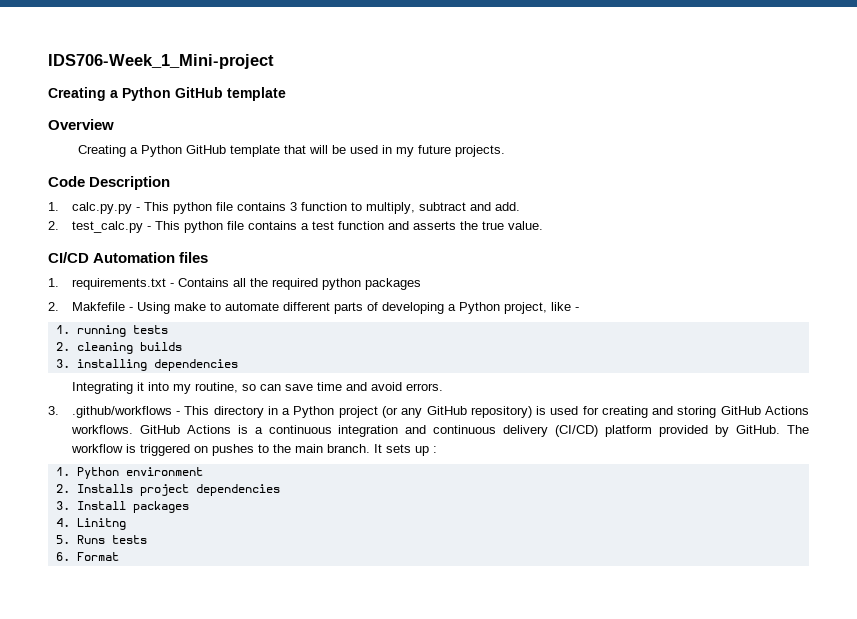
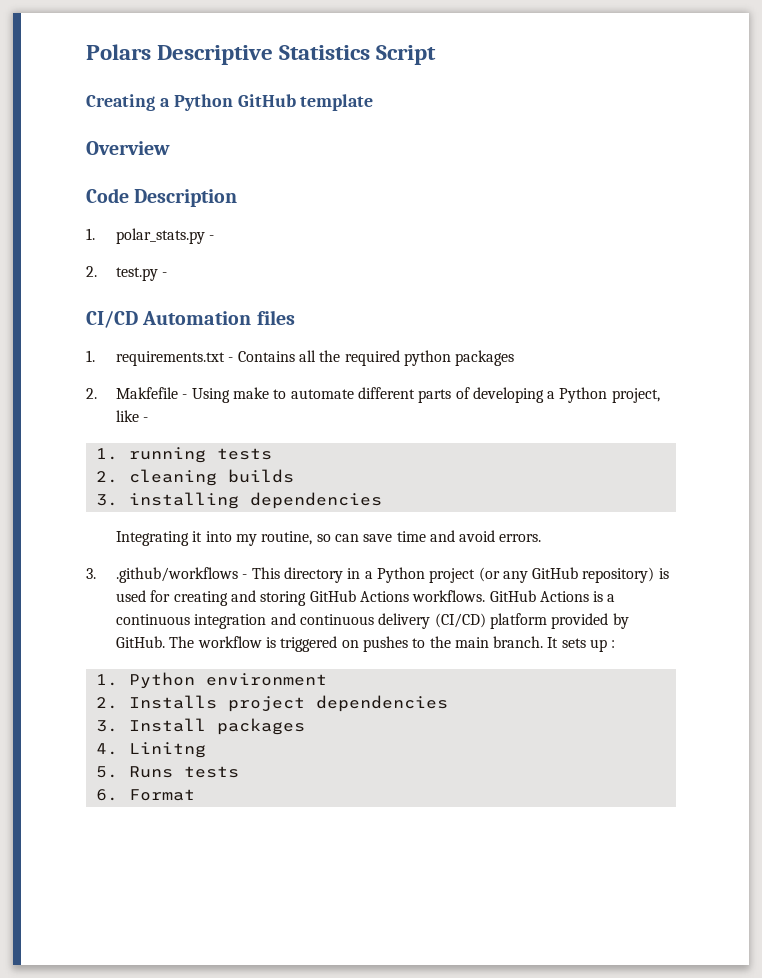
[48,54,274,69] IDS706-Week_1_Mini-project -> [86,44,437,65] Polars Descriptive Statistics Script
[77,145,505,157] // Creating a Python GitHub template that will be used in my future projects. -> (170, 148) none
[71,202,520,214] [48,221,543,233] calc.py.py - This python file contains 3 function to multiply, subtract and add. // 2. test_calc.py - This python file contains a test function and asserts the true value. -> [115,228,215,244] [86,266,168,281] polar_stats.py - // 2. test.py -

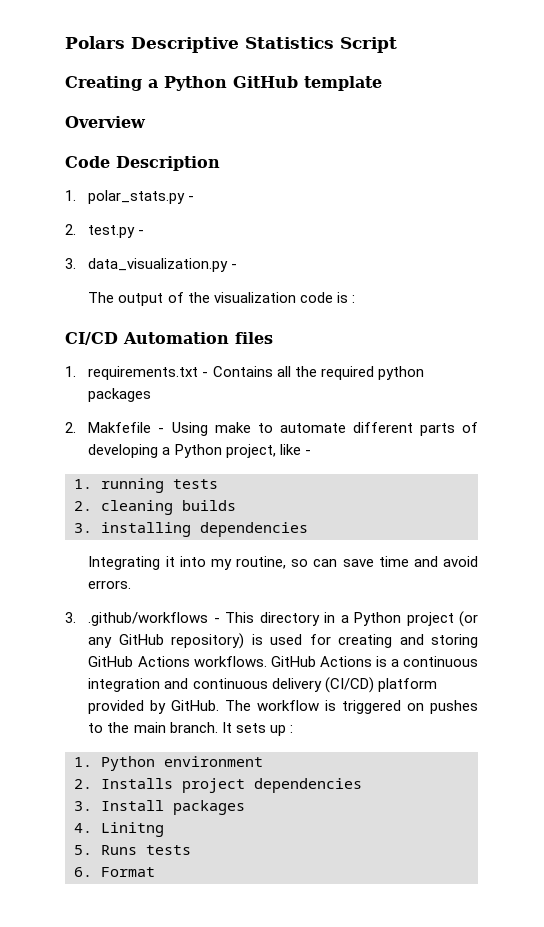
(168, 274) none -> [65,258,238,272] [88,292,355,306] // 3. data_visualization.py - // The output of the visualization code is :

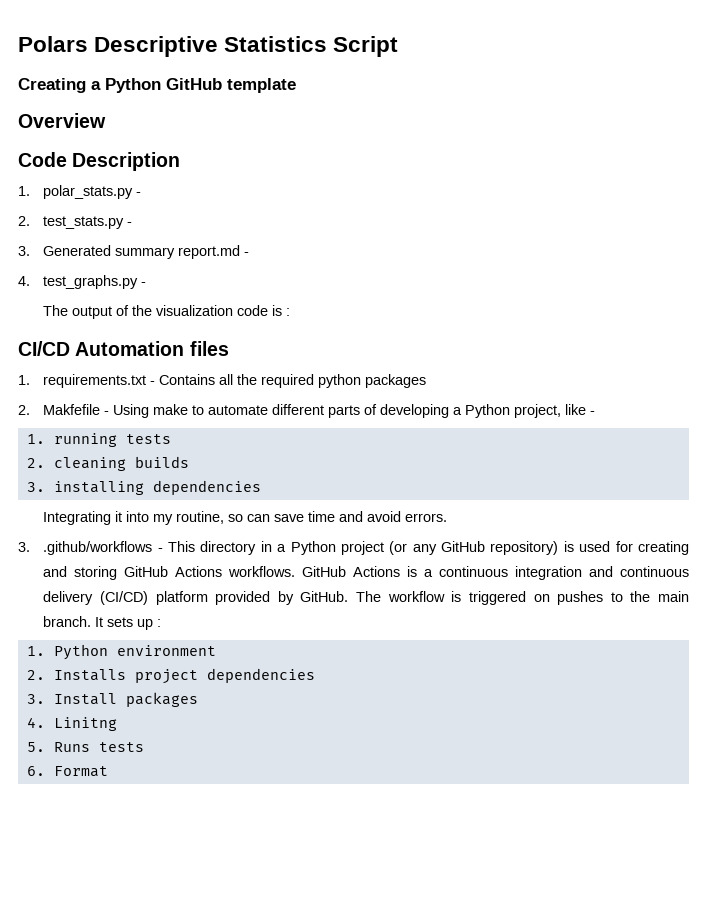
[88,225,136,238] test.py -> [43,216,125,229] test_stats.py
[88,258,229,272] data_visualization.py -> [43,245,250,259] [18,275,139,289] Generated summary report.md - // 4. test_graphs.py

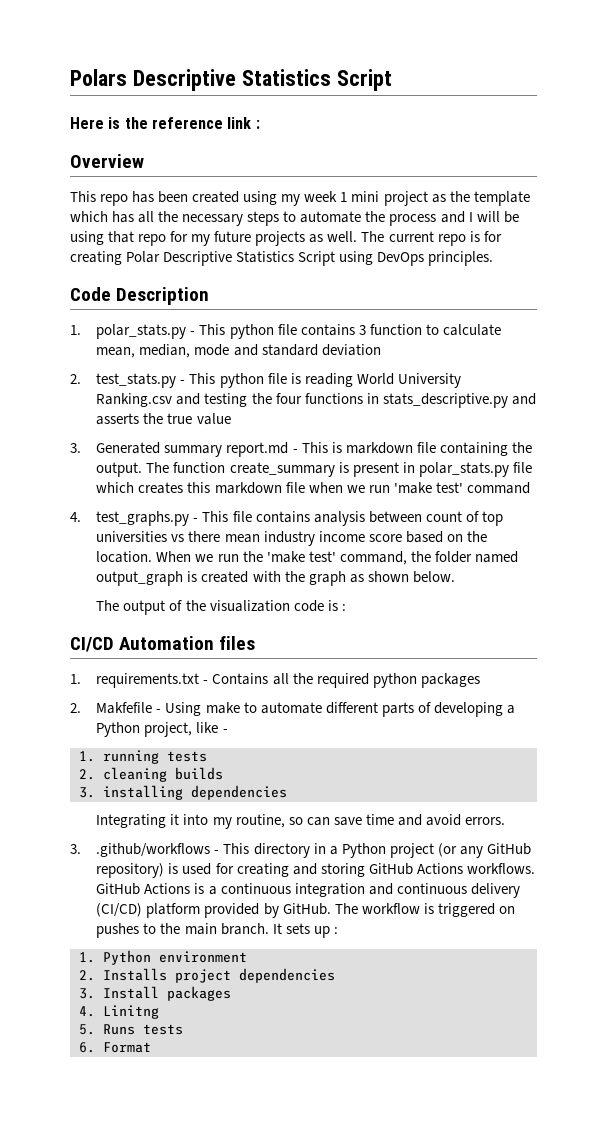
[18,78,296,93] [18,113,106,128] Creating a Python GitHub template // Overview -> [70,117,260,129] [70,154,144,168] [70,191,530,206] [70,211,519,226] [70,231,502,246] [70,251,494,266] Here is the reference link : // Overview // This repo has been created using my week 1 mini project as the template which has all the necessary steps to automate the process and I will be using that repo for my future projects as well. The current repo is for creating Polar Descriptive Statistics Script using DevOps principles.
[18,216,133,229] // 2. test_stats.py - -> [199,324,501,339] [96,344,381,358] [70,373,461,388] [96,393,536,408] [96,413,231,425] This python file contains 3 function to calculate mean, median, mode and standard deviation // 2. test_stats.py - This python file is reading World University Ranking.csv and testing the four functions in stats_descriptive.py and asserts the true value
[18,275,147,289] // 4. test_graphs.py - -> [301,442,532,456] [96,462,532,477] [96,482,530,494] [70,511,503,526] [96,531,487,546] [96,551,518,565] [96,571,455,586] This is markdown file containing the output. The function create_summary is present in polar_stats.py file which creates this markdown file when we run 'make test' command // 4. test_graphs.py - This file contains analysis between count of top universities vs there mean industry income score based on the location. When we run the 'make test' command, the folder named output_graph is created with the graph as shown below.

